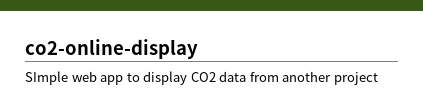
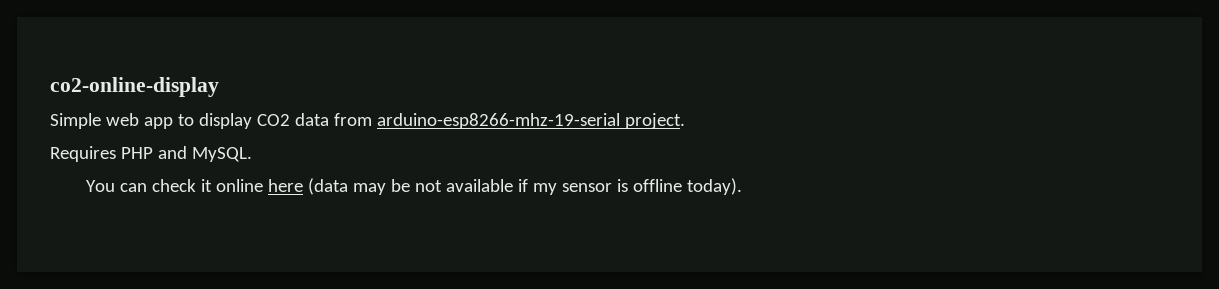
[25,71,68,85] SImple -> [50,113,101,129] Simple
[282,71,378,85] another project -> [376,113,685,129] [50,146,252,162] [85,178,742,195] arduino-esp8266-mhz-19-serial project. // Requires PHP and MySQL. // You can check it online here (data may be not available if my sensor is offline today).

